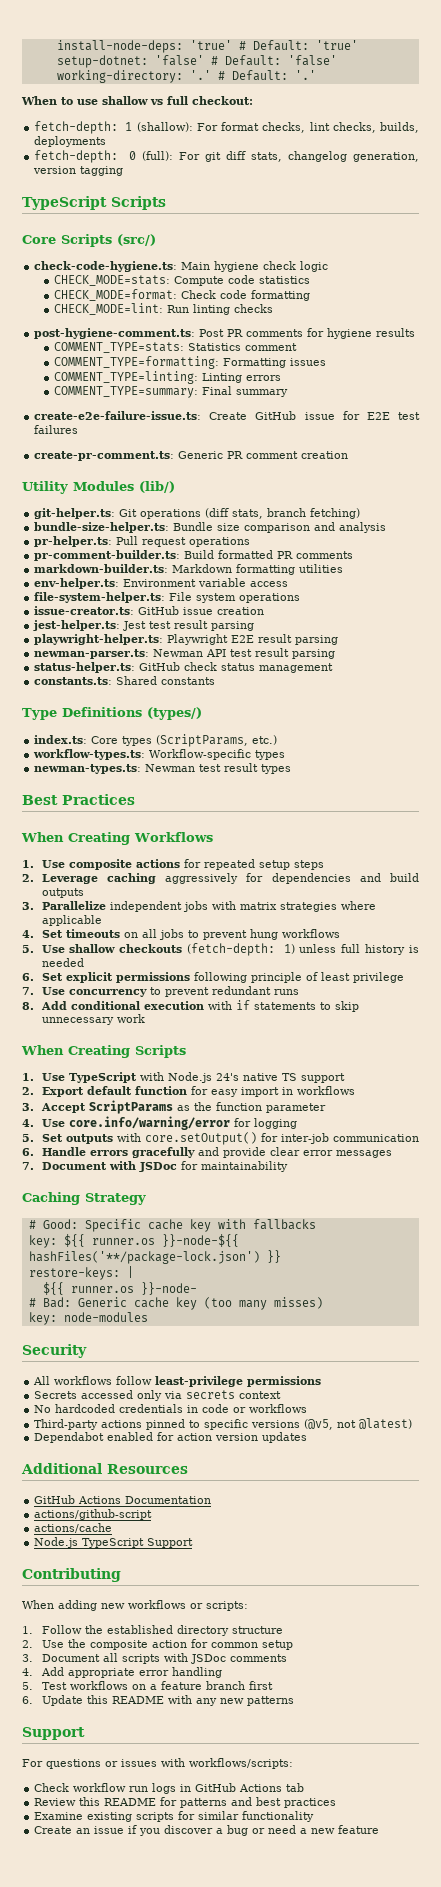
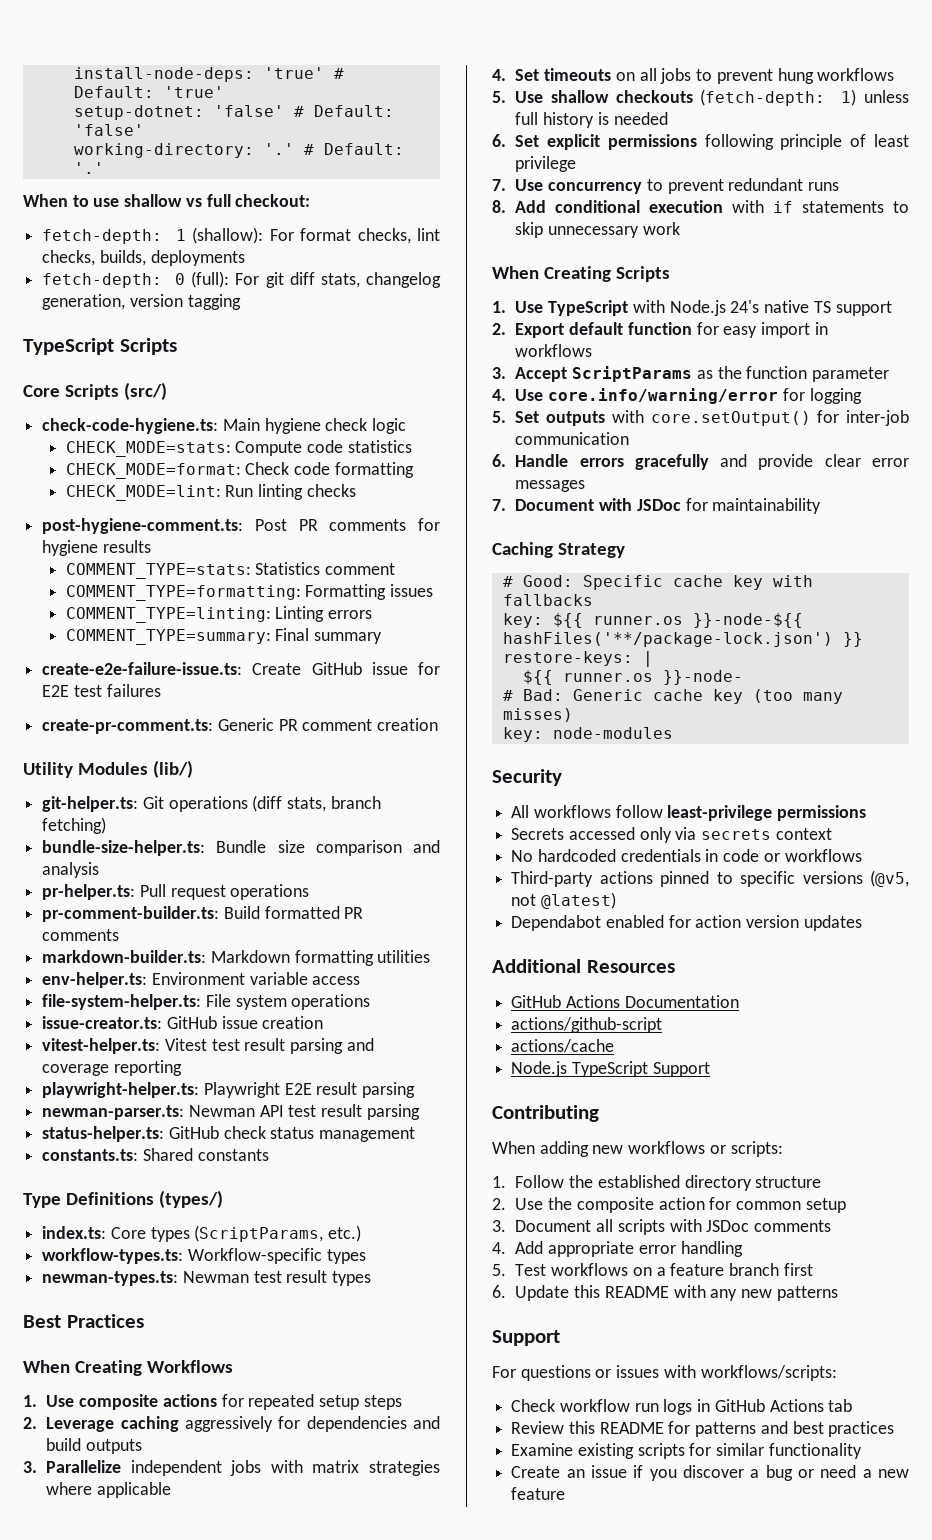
[33,620,255,631] jest-helper.ts: Jest test result parsing -> [42,1038,374,1054] [42,1060,182,1076] vitest-helper.ts: Vitest test result parsing and coverage reporting

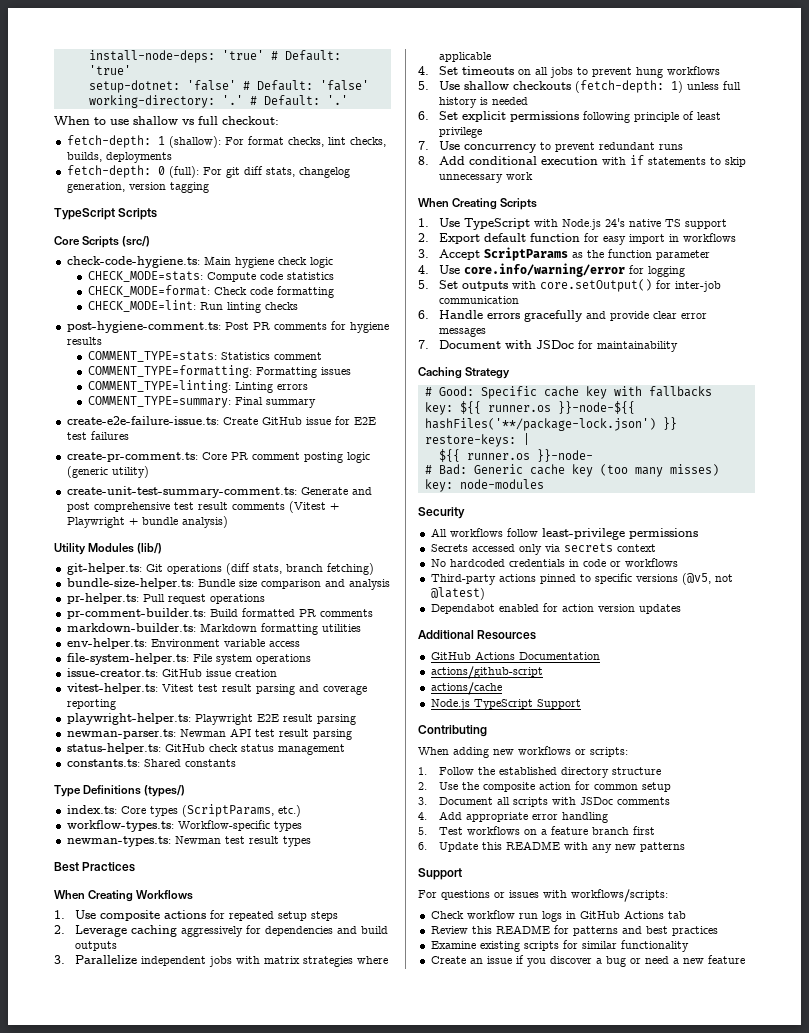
[217,718,274,731] Generic -> [201,452,227,460] Core
[377,718,439,731] creation -> [303,452,370,463] [66,466,149,478] [66,486,372,498] [66,501,339,513] [66,516,228,528] posting logic (generic utility) // create-unit-test-summary-comment.ts: Generate and post comprehensive test result comments (Vitest + Playwright + bundle analysis)

